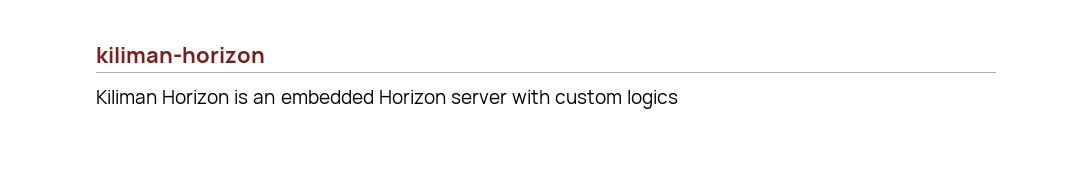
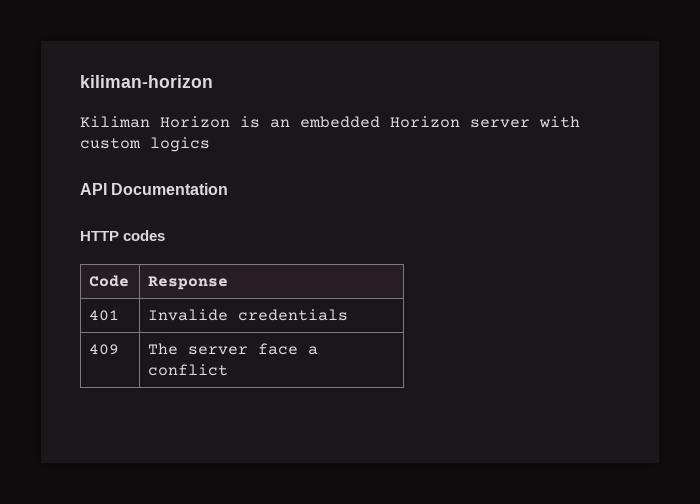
(679, 99) none -> [80,183,229,195] [80,230,166,241] [89,275,130,287] [148,276,229,290] [89,310,120,321] [148,309,349,321] [89,344,120,355] [148,343,319,355] [148,364,229,376] // API Documentation // HTTP codes // Code | Response // 401 | Invalide credentials // 409 | The server face a conflict

